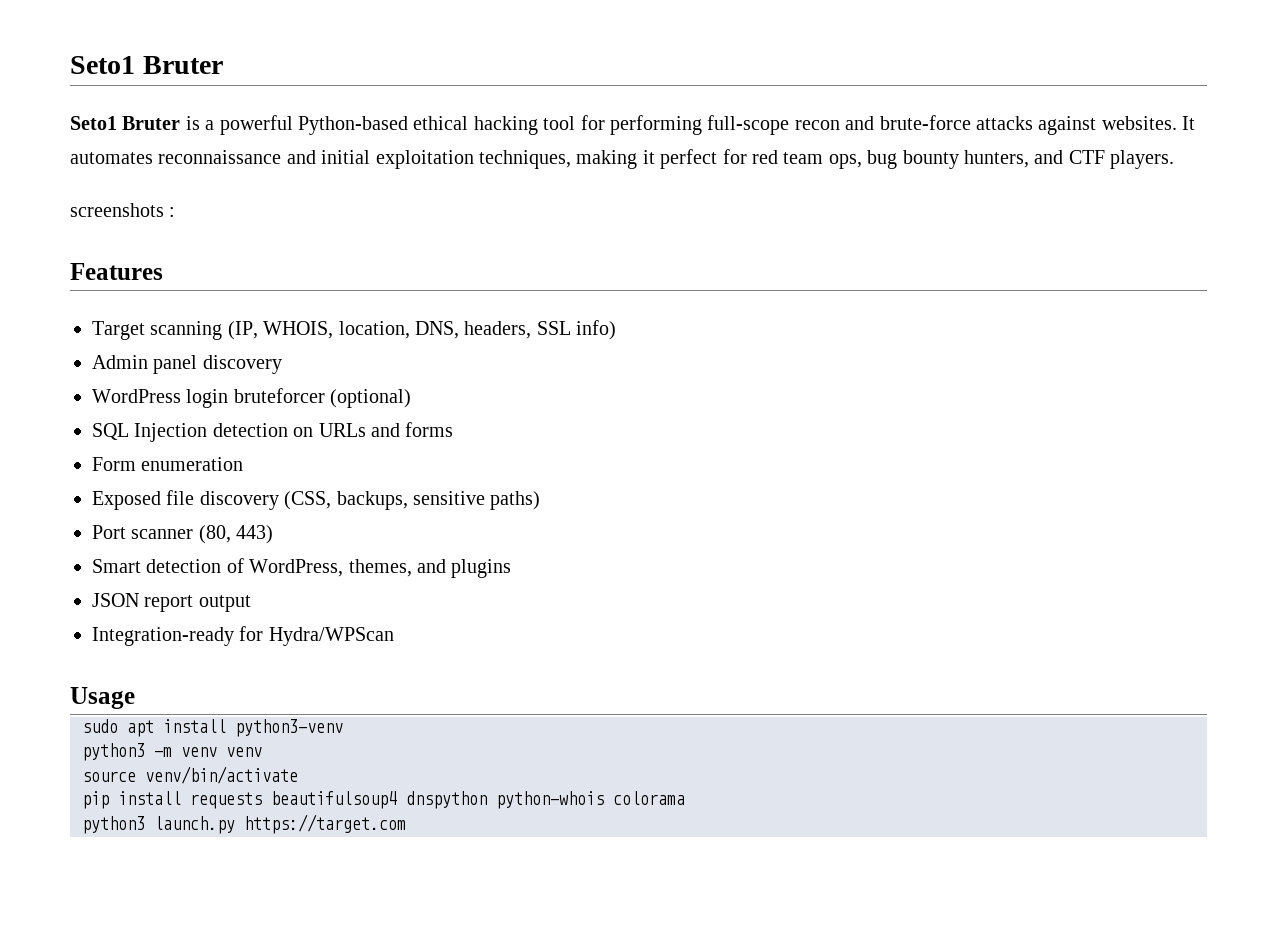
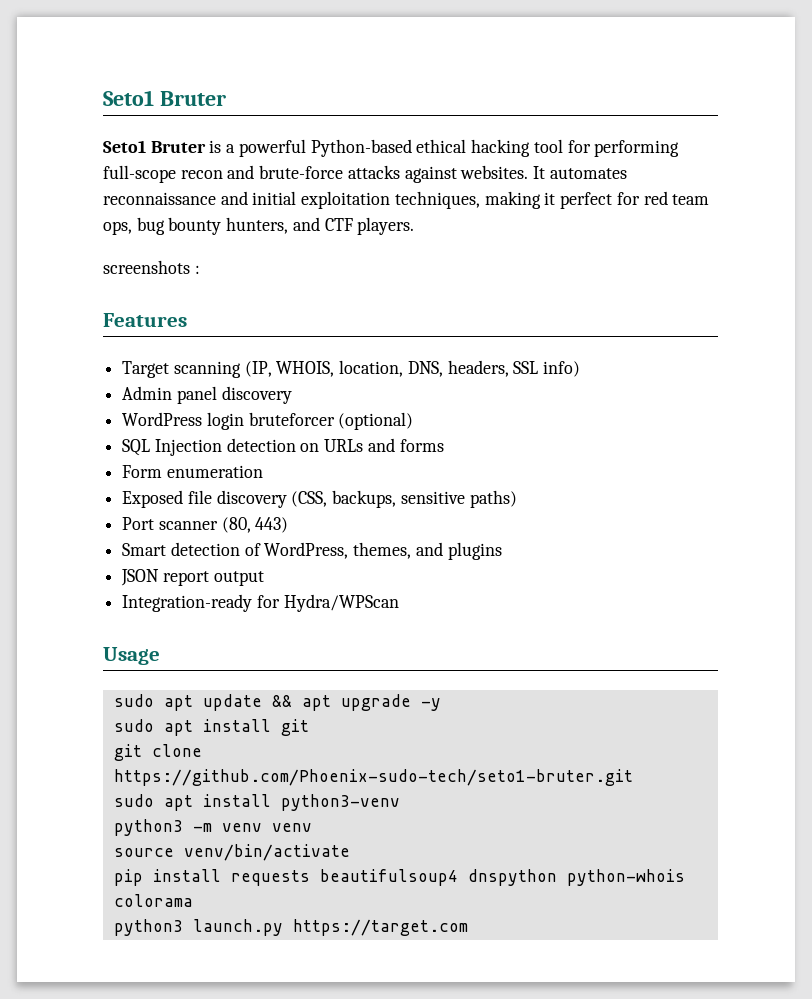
(135, 698) none -> [113,694,441,711] [113,719,309,736] [113,744,202,761] [113,769,633,786] // sudo apt update && apt upgrade -y // sudo apt install git // git clone https://github.com/Phoenix-sudo-tech/seto1-bruter.git

